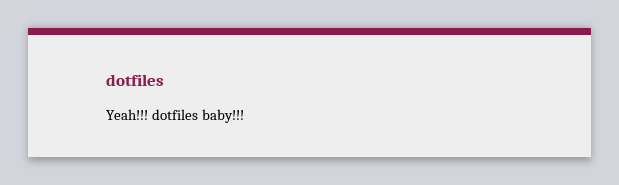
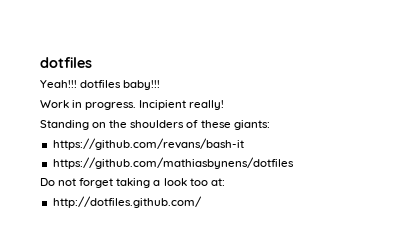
(244, 116) none -> [40,100,225,110] [40,120,270,130] [52,138,244,150] [52,157,294,169] [40,178,225,188] [52,196,202,208] // Work in progress. Incipient really! // Standing on the shoulders of these giants: // https://github.com/revans/bash-it // https://github.com/mathiasbynens/dotfiles // Do not forget taking a look too at: // http://dotfiles.github.com/

